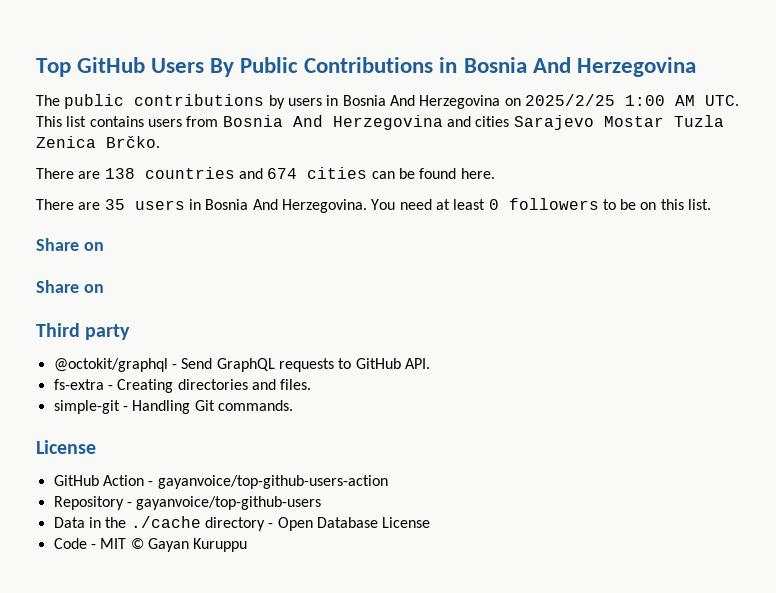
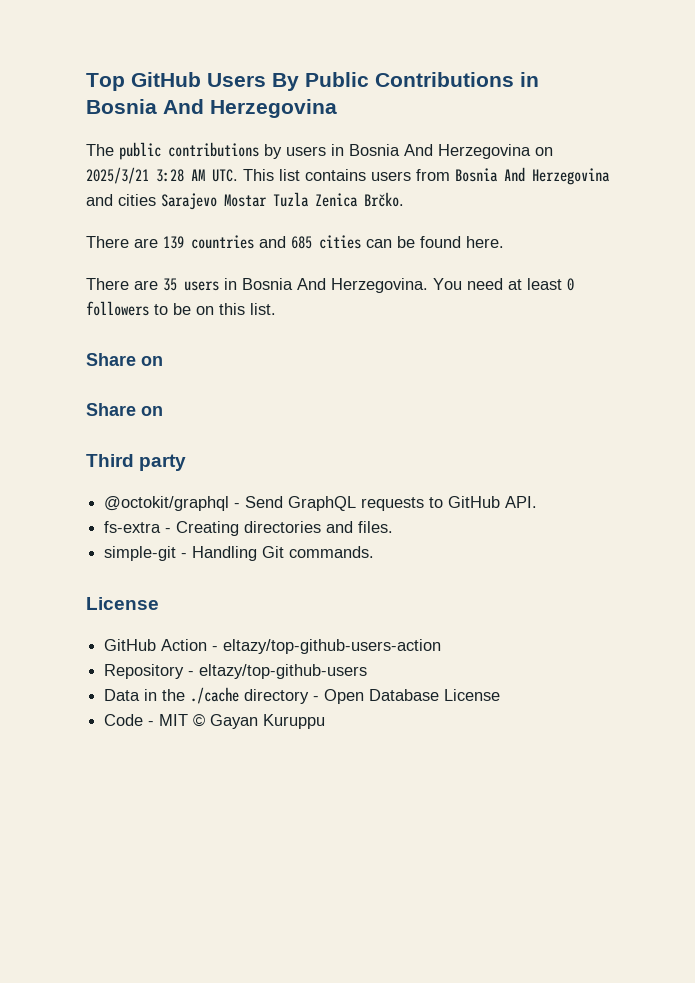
[524,94,665,106] 2025/2/25 1:00 -> [86,167,184,184] 2025/3/21 3:28
[104,168,135,179] 138 -> [163,236,184,249] 139
[267,168,298,179] 674 -> [291,236,312,249] 685
[157,475,388,489] gayanvoice/top-github-users-action -> [223,639,442,654] eltazy/top-github-users-action
[136,496,322,510] gayanvoice/top-github-users -> [199,664,368,679] eltazy/top-github-users

